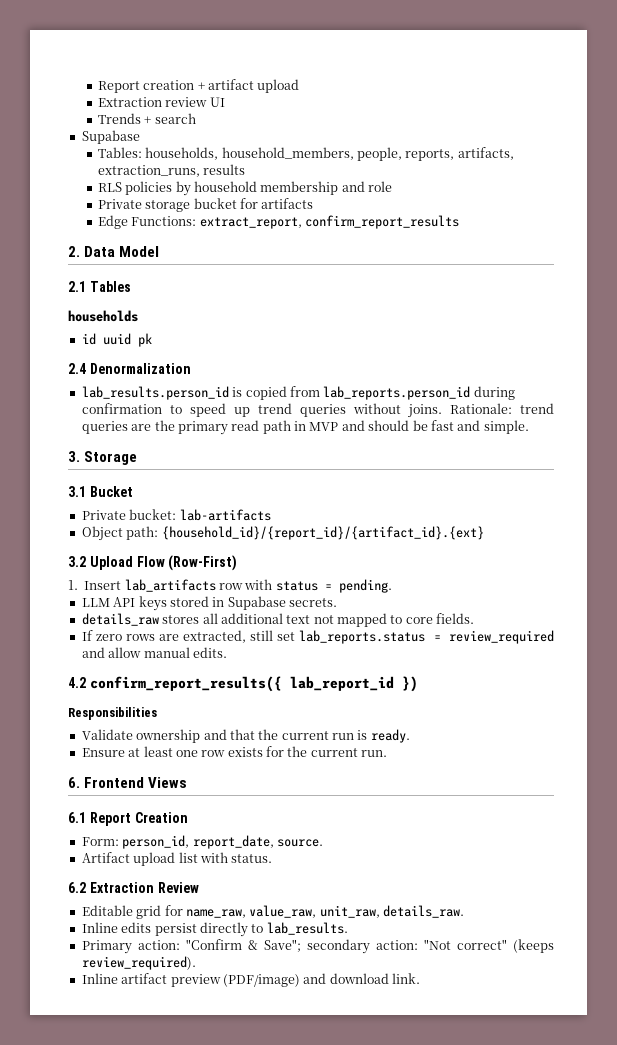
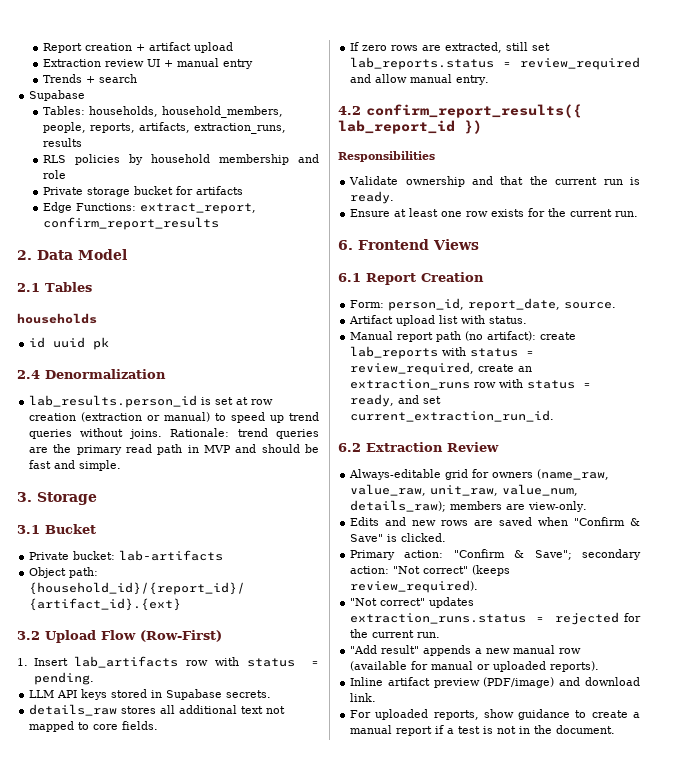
(225, 102) none -> [164,58,254,69] + manual entry
[245,386,515,400] [81,403,162,414] copied from lab_reports.person_id during confirmation -> [215,397,274,405] [29,412,211,422] set at row creation (extraction or manual)
[192,647,227,658] edits. -> [456,75,490,85] entry.
(273, 858) none -> [350,331,577,342] [350,346,535,359] [350,362,533,375] [350,379,592,390] [350,394,442,407] [350,410,555,422] // Manual report path (no artifact): create lab_reports with status = review_required, create an extraction_runs row with status = ready, and set current_extraction_run_id.
[81,905,133,916] Editable -> [349,469,442,480] Always-editable
[185,905,464,918] [81,922,348,937] name_raw, value_raw, unit_raw, details_raw. // Inline edits persist directly to lab_results. -> [492,469,610,480] [350,484,579,496] [350,500,588,512] [350,517,640,526] [350,533,447,542] owners (name_raw, value_raw, unit_raw, value_num, details_raw); members are view-only. // Edits and new rows are saved when "Confirm & Save" is clicked.
(196, 963) none -> [350,597,475,608] [350,612,641,625] [350,629,441,638] [350,645,582,656] [350,661,600,672] // "Not correct" updates extraction_runs.status = rejected for the current run. // "Add result" appends a new manual row (available for manual or uploaded reports).
(420, 978) none -> [350,709,640,720] [350,725,616,736] // For uploaded reports, show guidance to create a manual report if a test is not in the document.

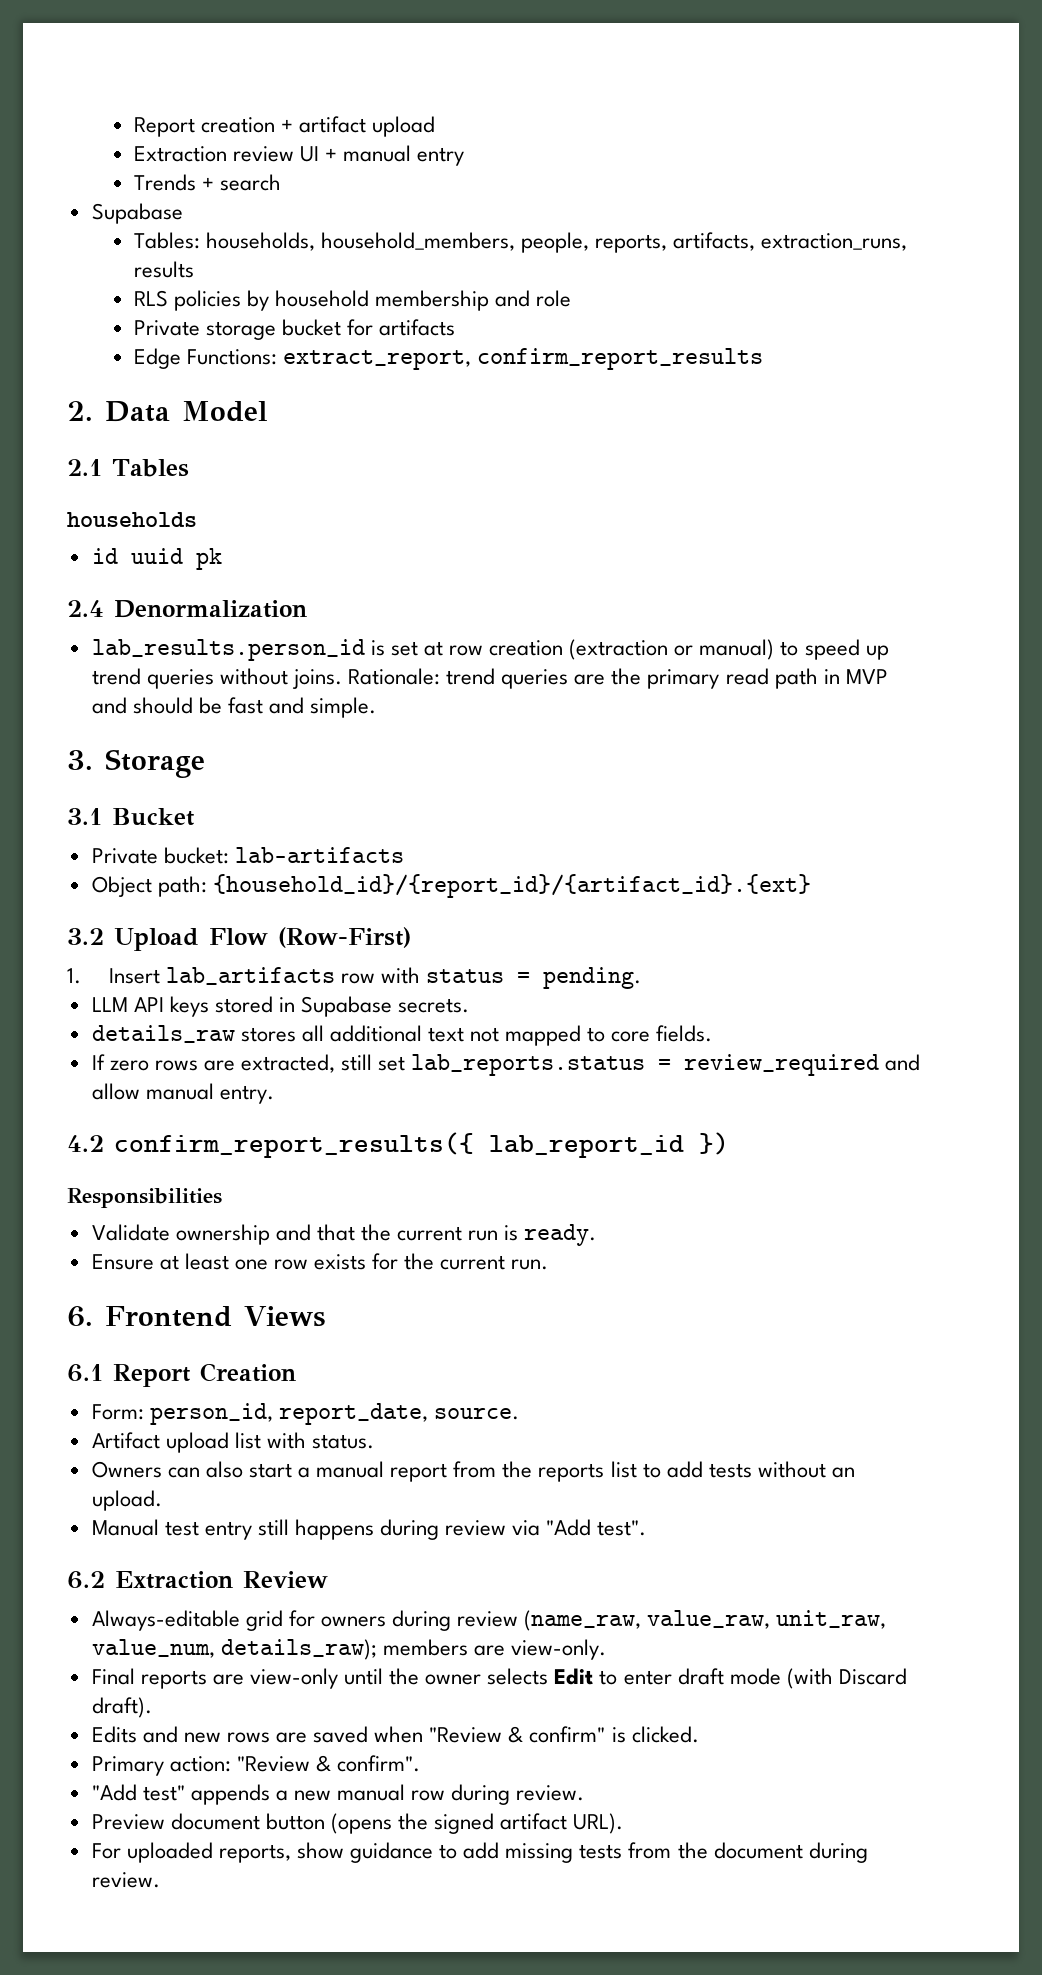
[350,331,577,342] [350,346,535,359] [350,362,533,375] [350,379,592,390] [350,394,442,407] [350,410,555,422] Manual report path (no artifact): create lab_reports with status = review_required, create an extraction_runs row with status = ready, and set current_extraction_run_id. -> [91,1461,855,1482] [91,1490,162,1511] [91,1519,647,1540] Owners can also start a manual report from the reports list to add tests without an upload. // Manual test entry still happens during review via "Add test".
(534, 475) none -> [392,1610,519,1631] during review
(588, 506) none -> [91,1668,907,1689] [91,1697,152,1718] // Final reports are view-only until the owner selects Edit to enter draft mode (with Discard draft).
[574,517,640,526] [350,534,384,542] "Confirm & Save" -> [429,1726,606,1743] "Review & confirm"
[453,549,641,560] [350,565,511,576] [350,580,479,593] [350,597,475,608] [350,612,641,625] [350,629,441,638] [350,645,420,654] "Confirm & Save"; secondary action: "Not correct" (keeps review_required). // "Not correct" updates extraction_runs.status = rejected for the current run. // "Add result" -> [236,1755,421,1772] [91,1784,185,1801] "Review & confirm". // "Add test"
[350,661,600,672] [350,677,640,688] [350,693,377,702] (available for manual or uploaded reports). // Inline artifact preview (PDF/image) and download link. -> [451,1784,585,1805] [91,1813,624,1834] during review. // Preview document button (opens the signed artifact URL).
[591,710,640,718] [350,725,616,736] create a manual report if a test is not in the document. -> [463,1842,868,1863] [91,1872,160,1888] add missing tests from the document during review.

